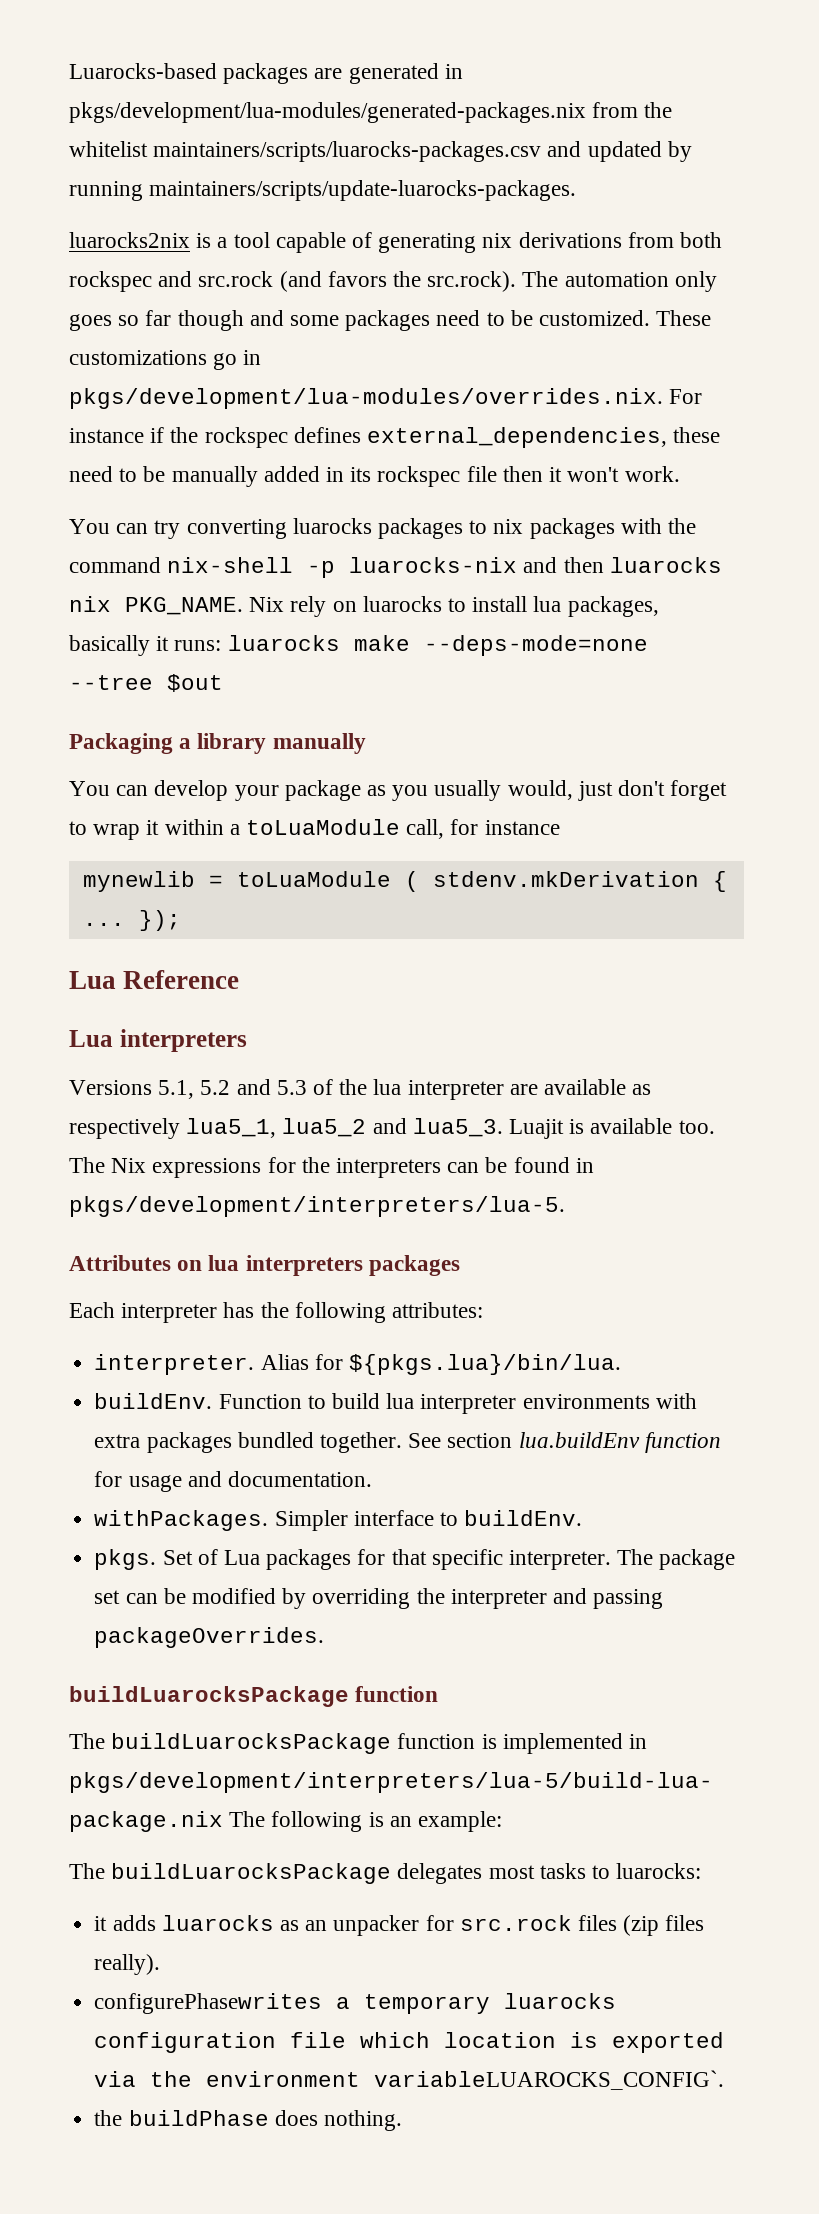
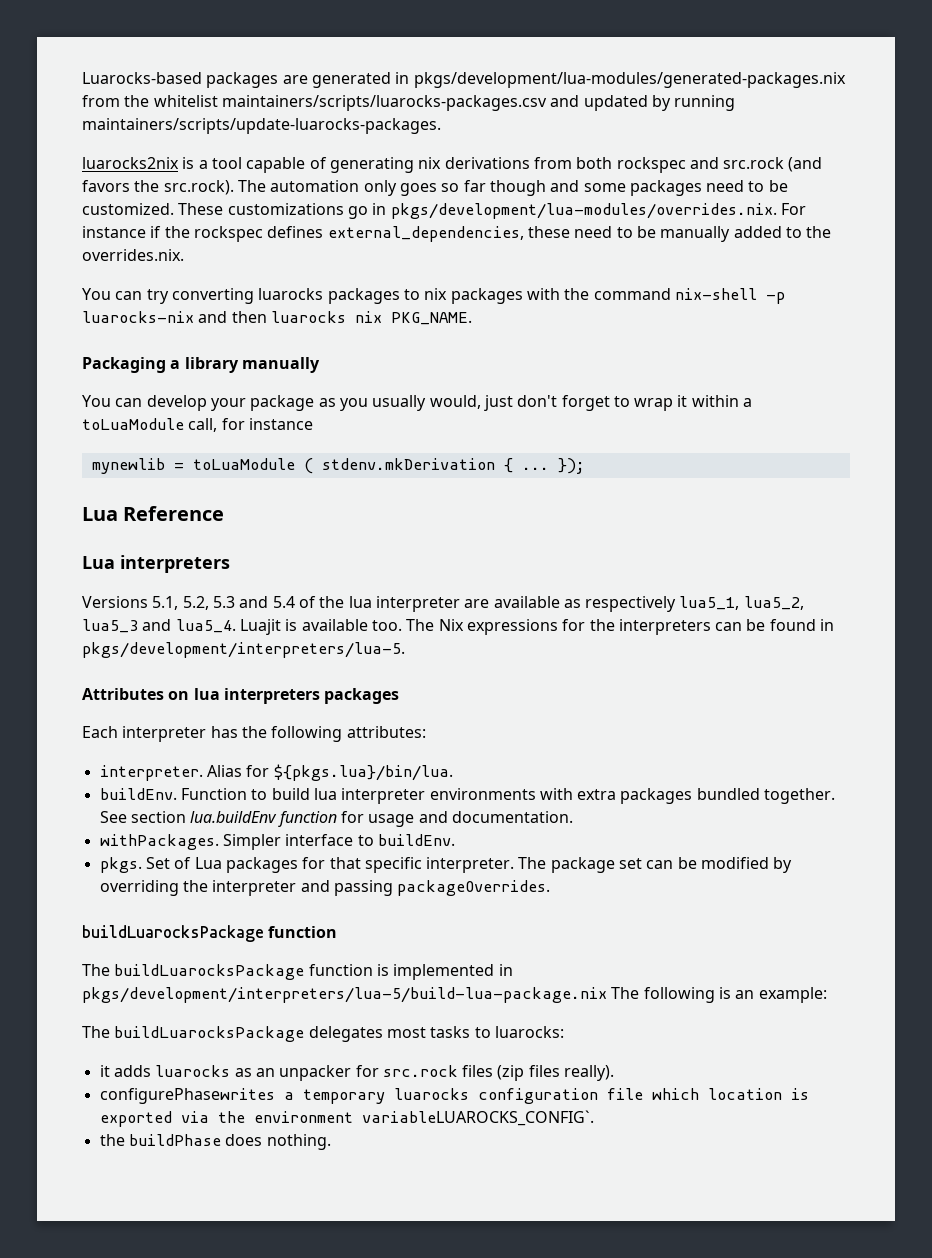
[326,466,680,487] in its rockspec file then it won't work. -> [785,226,832,238] [82,249,184,261] to the overrides.nix.
[249,596,659,617] [69,635,648,656] [69,674,223,692] Nix rely on luarocks to install lua packages, basically it runs: luarocks make --deps-mode=none --tree $out -> (472, 318) none
[200,1079,307,1095] 5.2 and 5.3 -> [182,596,295,610] 5.2, 5.3 and 5.4
[282,1118,503,1137] lua5_2 and lua5_3. -> [743,596,804,610] [82,619,236,633] lua5_2, lua5_3 and lua5_4.

